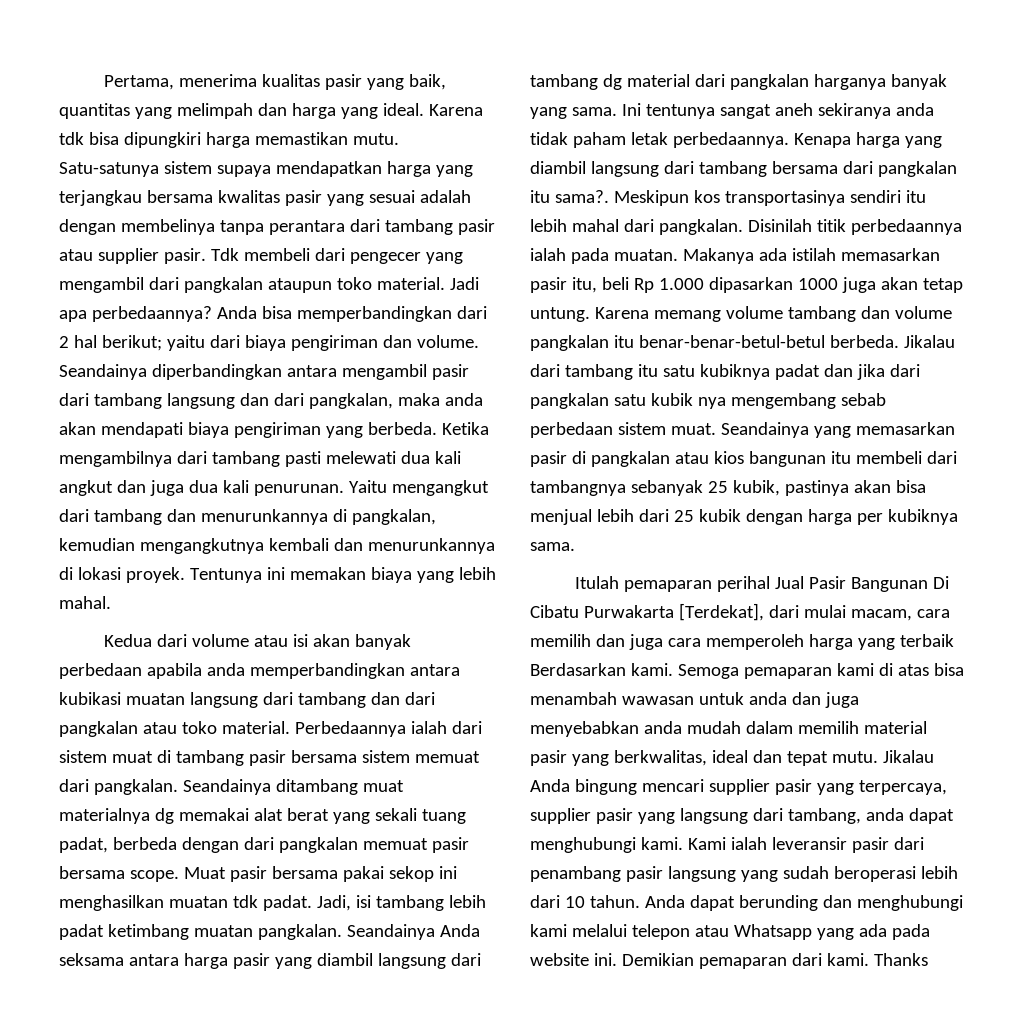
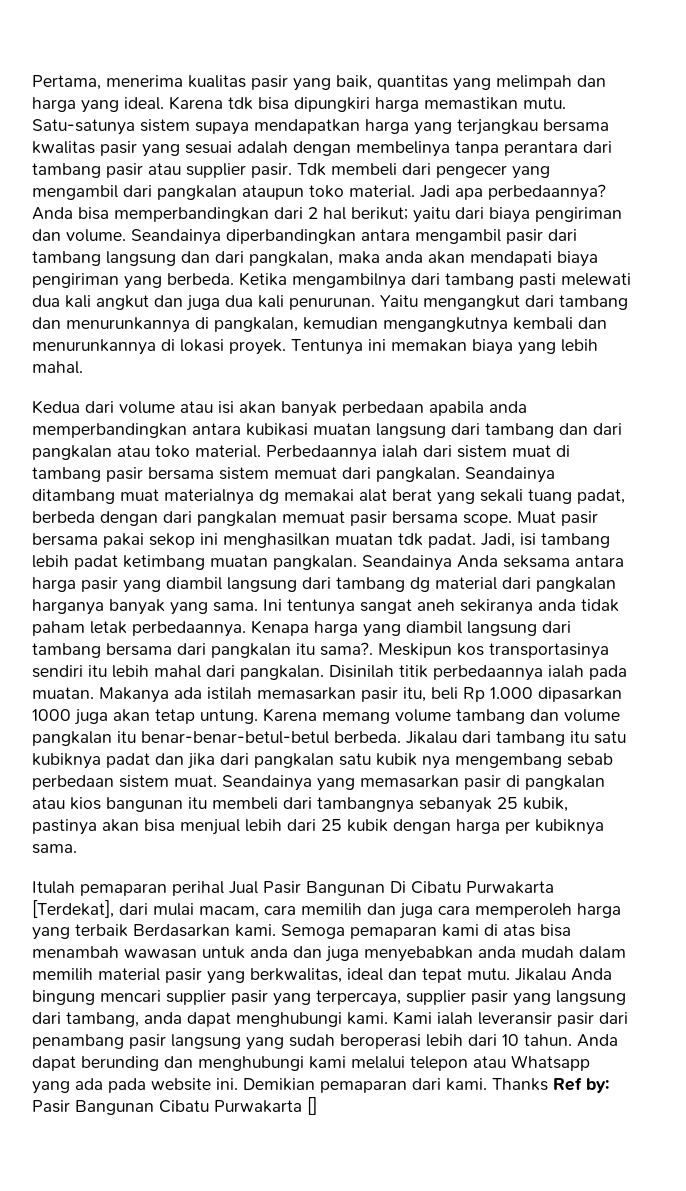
(928, 959) none -> [553,1077,609,1093] [32,1097,317,1115] Ref by: Pasir Bangunan Cibatu Purwakarta []

